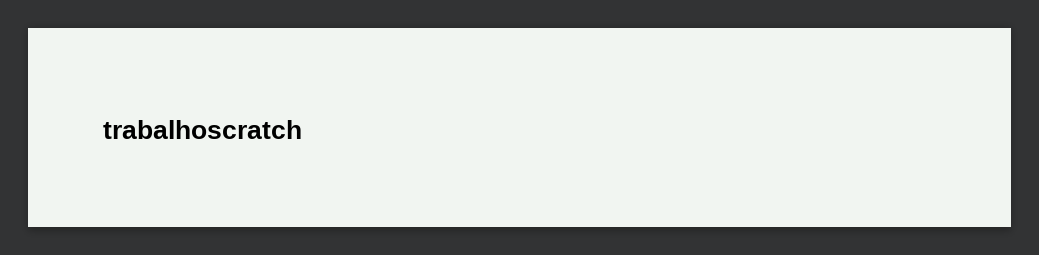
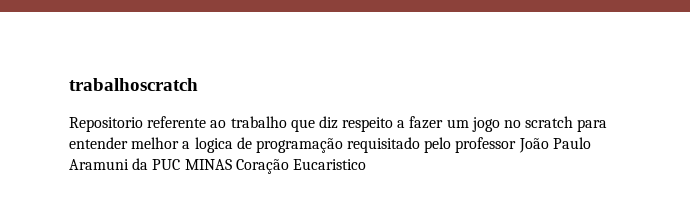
(302, 129) none -> [69,116,608,132] [69,137,591,153] [69,158,366,174] // Repositorio referente ao trabalho que diz respeito a fazer um jogo no scratch para entender melhor a logica de programação requisitado pelo professor João Paulo Aramuni da PUC MINAS Coração Eucaristico

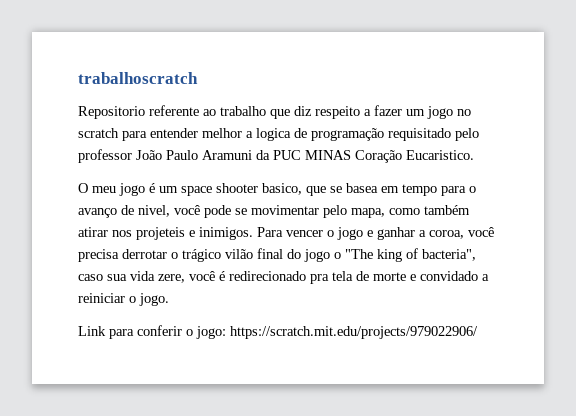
[292,159,366,170] Eucaristico -> [406,150,474,160] [78,183,476,196] [78,205,470,218] [78,227,494,240] [78,248,476,262] [78,271,489,284] [78,293,169,306] [78,325,478,339] Eucaristico. // O meu jogo é um space shooter basico, que se basea em tempo para o avanço de nivel, você pode se movimentar pelo mapa, como também atirar nos projeteis e inimigos. Para vencer o jogo e ganhar a coroa, você precisa derrotar o trágico vilão final do jogo o "The king of bacteria", caso sua vida zere, você é redirecionado pra tela de morte e convidado a reiniciar o jogo. // Link para conferir o jogo: https://scratch.mit.edu/projects/979022906/

